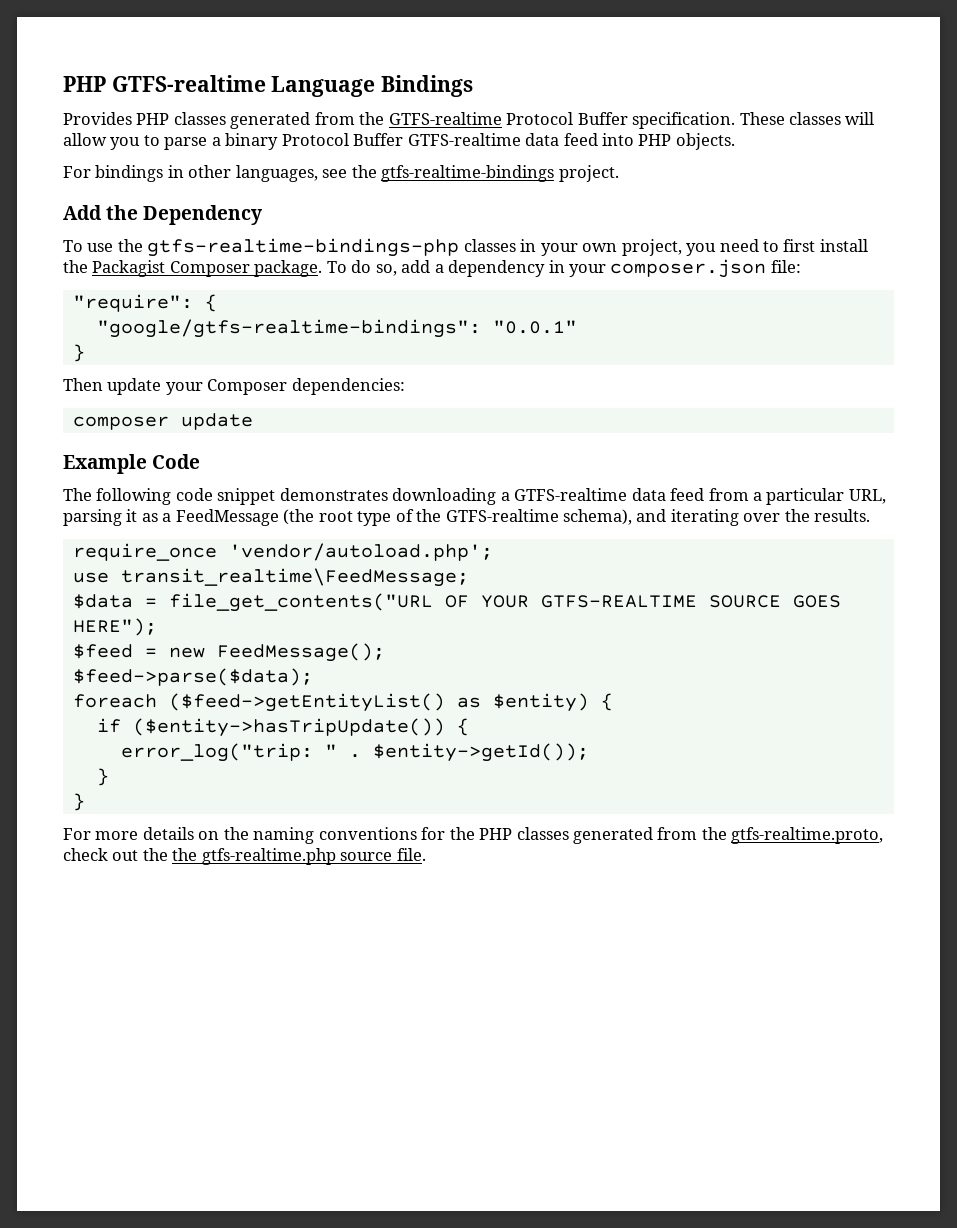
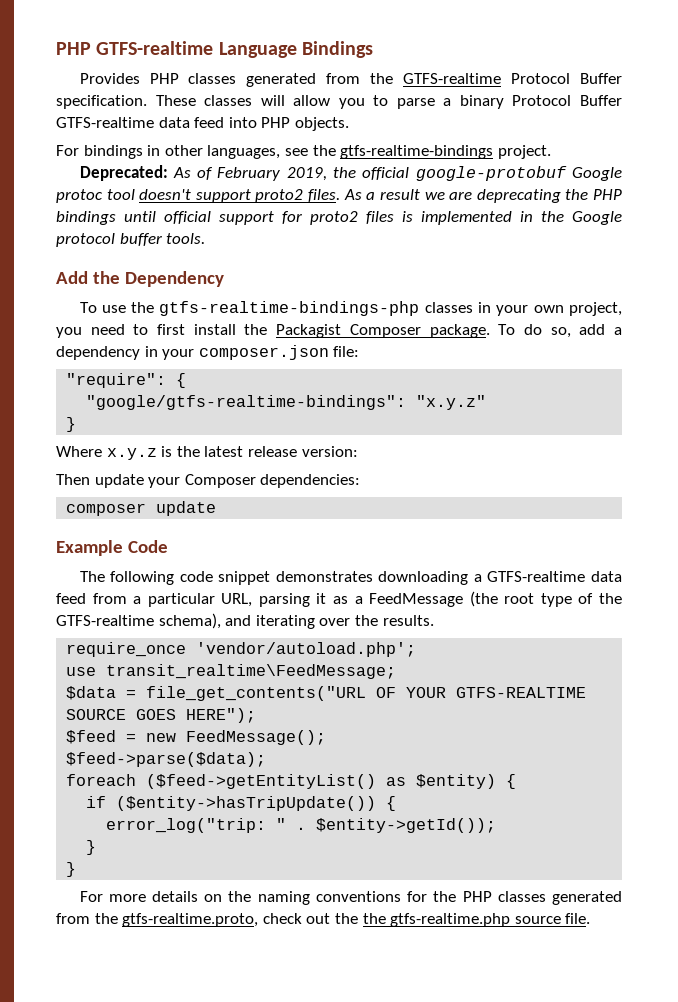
(619, 173) none -> [79,165,622,181] [56,189,622,203] [56,211,622,225] [56,233,206,247] // Deprecated: As of February 2019, the official google-protobuf Google protoc tool doesn't support proto2 files. As a result we are deprecating the PHP bindings until official support for proto2 files is implemented in the Google protocol buffer tools.
[492,320,577,334] [72,344,85,362] "0.0.1" // } -> [416,395,487,410] [66,417,77,432] [56,446,358,460] "x.y.z" // } // Where x.y.z is the latest release version:

